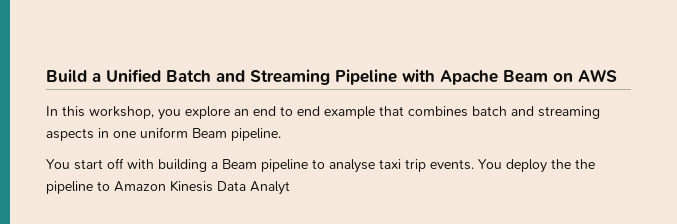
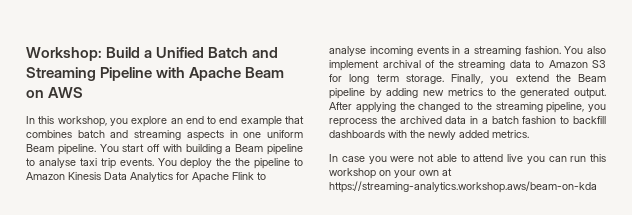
(46, 75) none -> [26,47,102,61] Workshop:
(281, 134) // -> (96, 149) none
[250,181,290,195] Analyt -> [130,172,266,183] [329,46,606,56] [329,60,606,71] [329,74,606,84] [329,88,606,99] [329,102,606,113] [329,116,606,127] [329,130,529,140] [329,154,606,164] [329,168,452,179] [329,181,597,193] Analytics for Apache Flink to analyse incoming events in a streaming fashion. You also implement archival of the streaming data to Amazon S3 for long term storage. Finally, you extend the Beam pipeline by adding new metrics to the generated output. After applying the changed to the streaming pipeline, you reprocess the archived data in a batch fashion to backfill dashboards with the newly added metrics. // In case you were not able to attend live you can run this workshop on your own at https://streaming-analytics.workshop.aws/beam-on-kda

